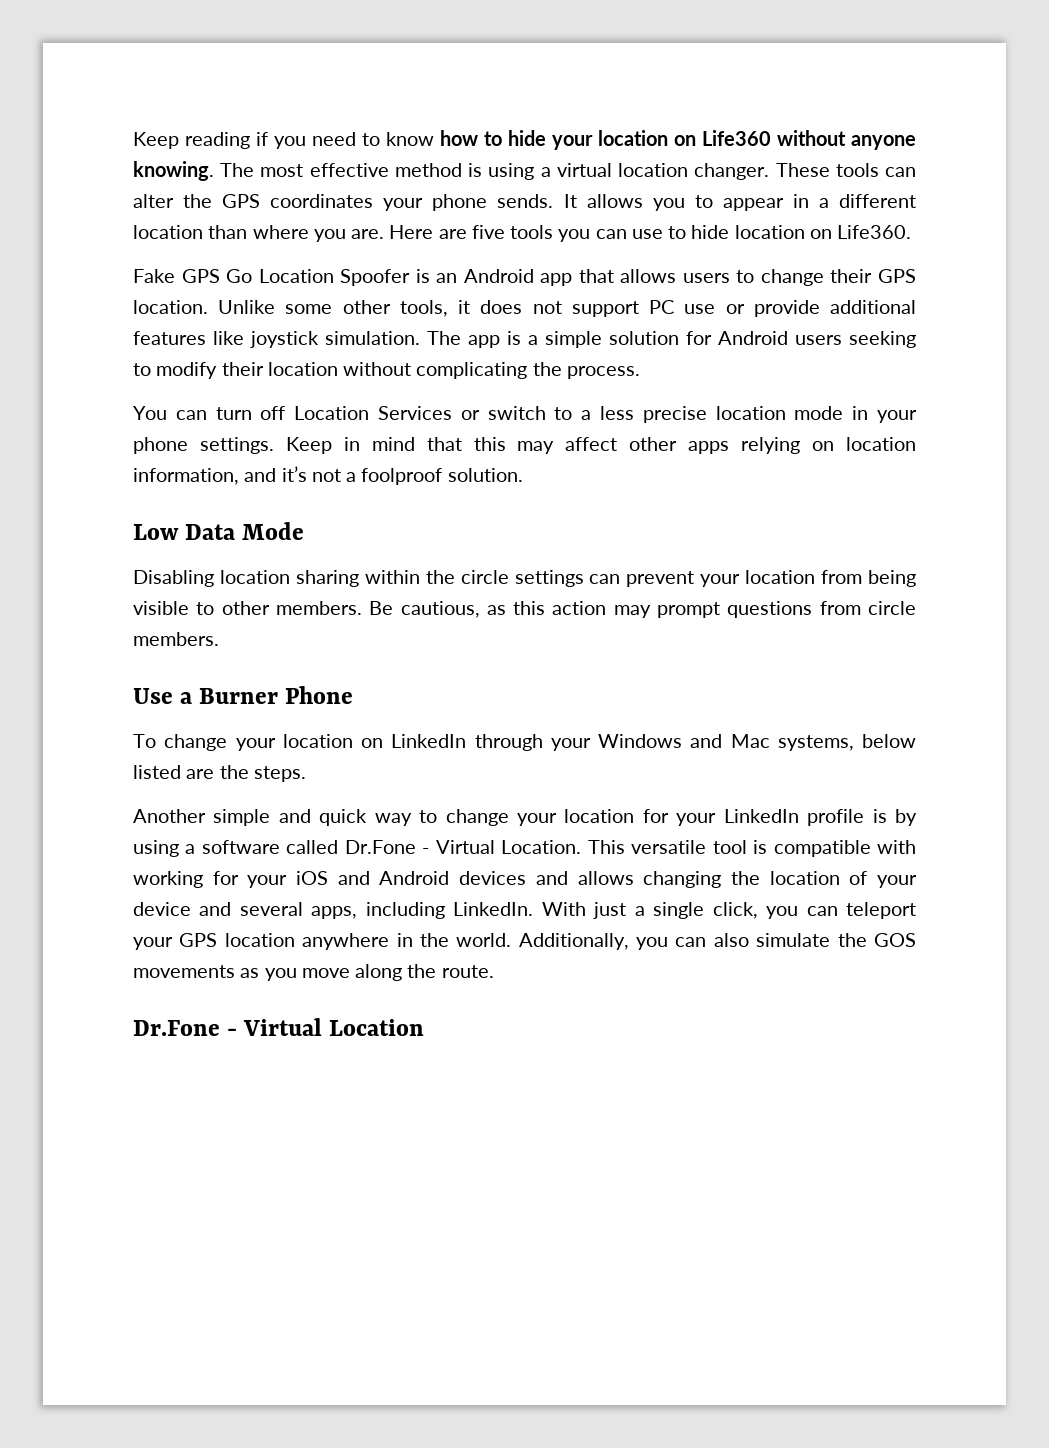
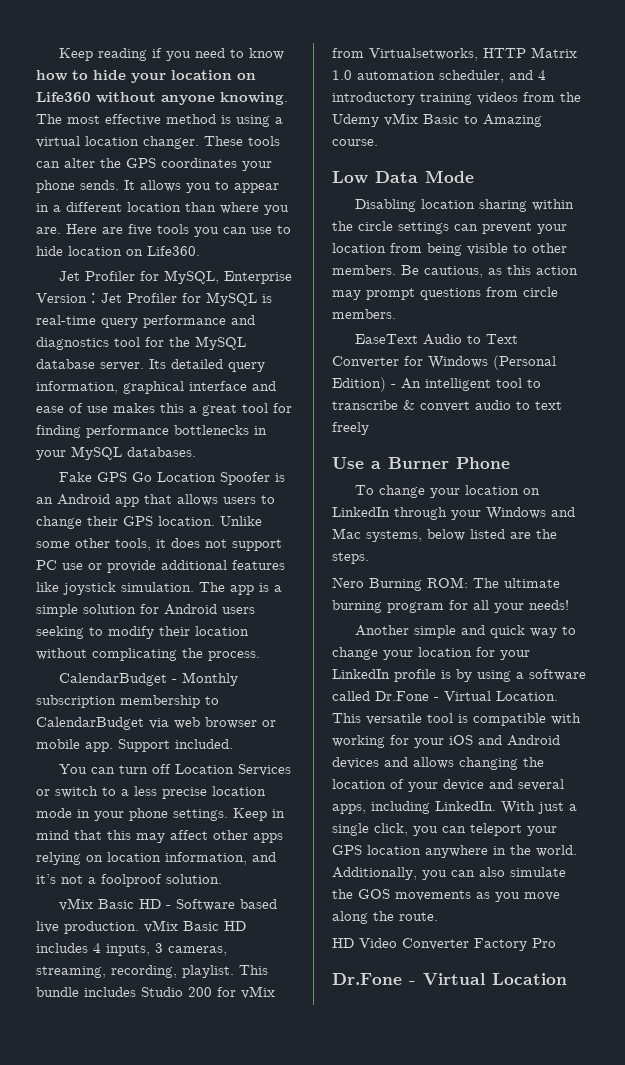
(912, 232) none -> [59,270,293,284] [36,292,272,306] [36,315,255,328] [36,336,246,350] [36,359,265,372] [36,381,276,394] [36,403,292,416] [36,425,267,438] [36,446,196,460] // Jet Profiler for MySQL, Enterprise Version：Jet Profiler for MySQL is real-time query performance and diagnostics tool for the MySQL database server. Its detailed query information, graphical interface and ease of use makes this a great tool for finding performance bottlenecks in your MySQL databases.
(640, 372) none -> [59,672,239,686] [36,695,219,708] [36,717,276,730] [36,739,233,752] // CalendarBudget - Monthly subscription membership to CalendarBudget via web browser or mobile app. Support included.
(523, 475) none -> [59,898,278,911] [36,920,246,934] [36,943,227,956] [36,965,268,978] [36,986,275,999] [332,47,577,61] [332,70,546,83] [332,92,581,105] [332,113,542,127] [332,139,378,146] // vMix Basic HD - Software based live production. vMix Basic HD includes 4 inputs, 3 cameras, streaming, recording, playlist. This bundle includes Studio 200 for vMix from Virtualsetworks, HTTP Matrix 1.0 automation scheduler, and 4 introductory training videos from the Udemy vMix Basic to Amazing course.
(219, 639) none -> [355,334,519,345] [332,355,556,370] [332,377,541,392] [332,400,562,412] [332,422,369,435] // EaseText Audio to Text Converter for Windows (Personal Edition) - An intelligent tool to transcribe & convert audio to text freely
(306, 774) none -> [332,577,560,591] [332,600,569,613] // Nero Burning ROM: The ultimate burning program for all your needs!
(494, 971) none -> [332,938,556,951] // HD Video Converter Factory Pro

